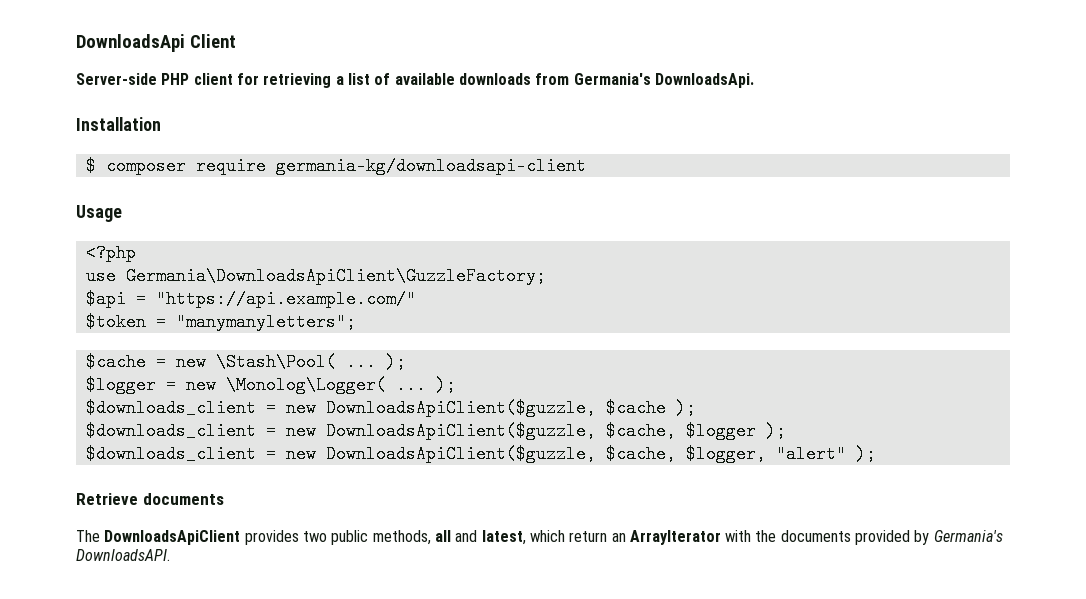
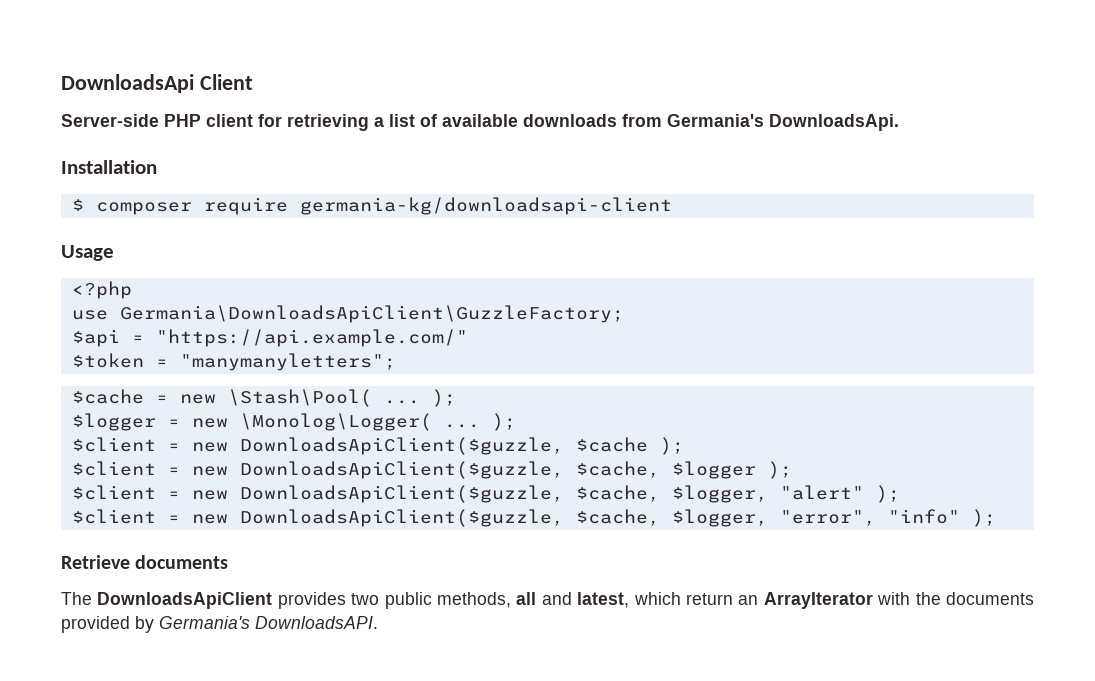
[85,399,256,417] $downloads_client -> [71,437,156,452] $client
[85,422,256,440] $downloads_client -> [71,461,156,476] $client
[85,445,256,463] $downloads_client -> [71,485,156,500] $client
(876, 454) none -> [71,509,996,527] // $client = new DownloadsApiClient($guzzle, $cache, $logger, "error", "info" );

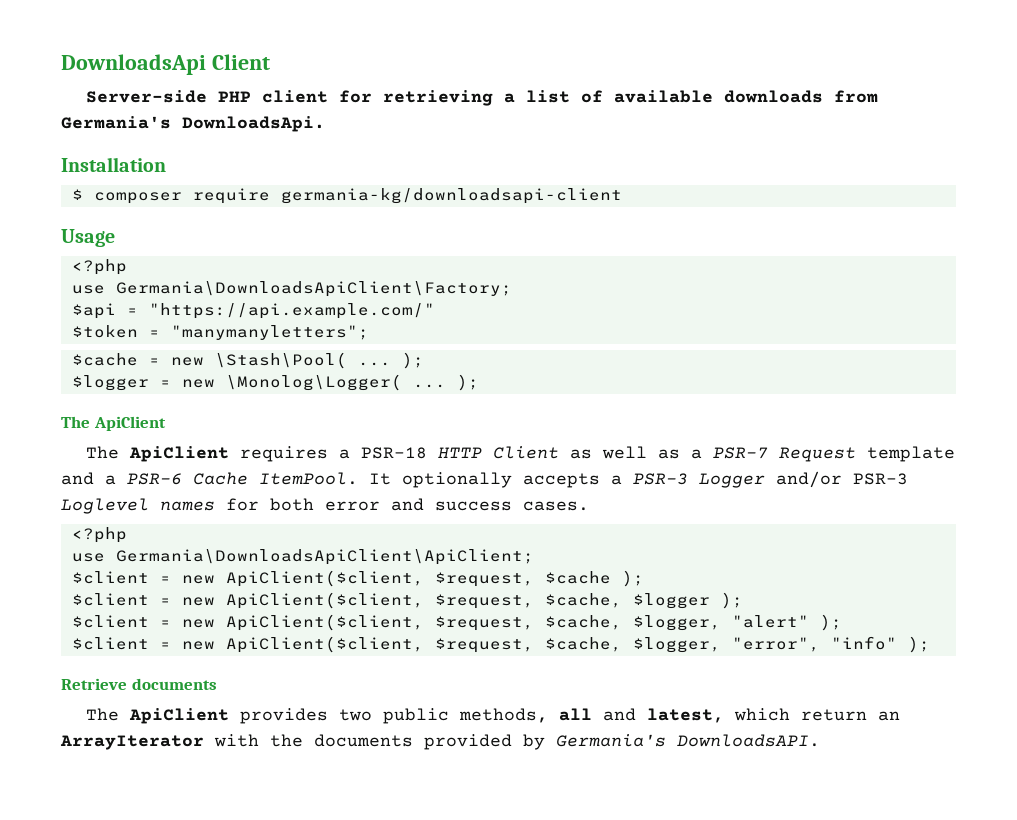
[119,305,624,323] Germania\DownloadsApiClient\GuzzleFactory; -> [115,281,512,297] Germania\DownloadsApiClient\Factory;
[71,437,564,455] // $client = new DownloadsApiClient($guzzle, -> [61,416,166,431] [86,446,956,462] [61,471,908,488] [61,498,589,514] [71,527,127,543] [71,549,534,565] [71,570,534,587] // The ApiClient // The ApiClient requires a PSR-18 HTTP Client as well as a PSR-7 Request template and a PSR-6 Cache ItemPool. It optionally accepts a PSR-3 Logger and/or PSR-3 Loglevel names for both error and success cases. // <?php // use Germania\DownloadsApiClient\ApiClient; // $client = new ApiClient($client, $request,
[239,461,564,479] DownloadsApiClient($guzzle, -> [225,592,534,609] ApiClient($client, $request,
[239,485,564,503] DownloadsApiClient($guzzle, -> [225,614,534,631] ApiClient($client, $request,
[239,509,564,527] DownloadsApiClient($guzzle, -> [225,636,534,653] ApiClient($client, $request,
[97,592,273,609] DownloadsApiClient -> [129,708,230,724] ApiClient

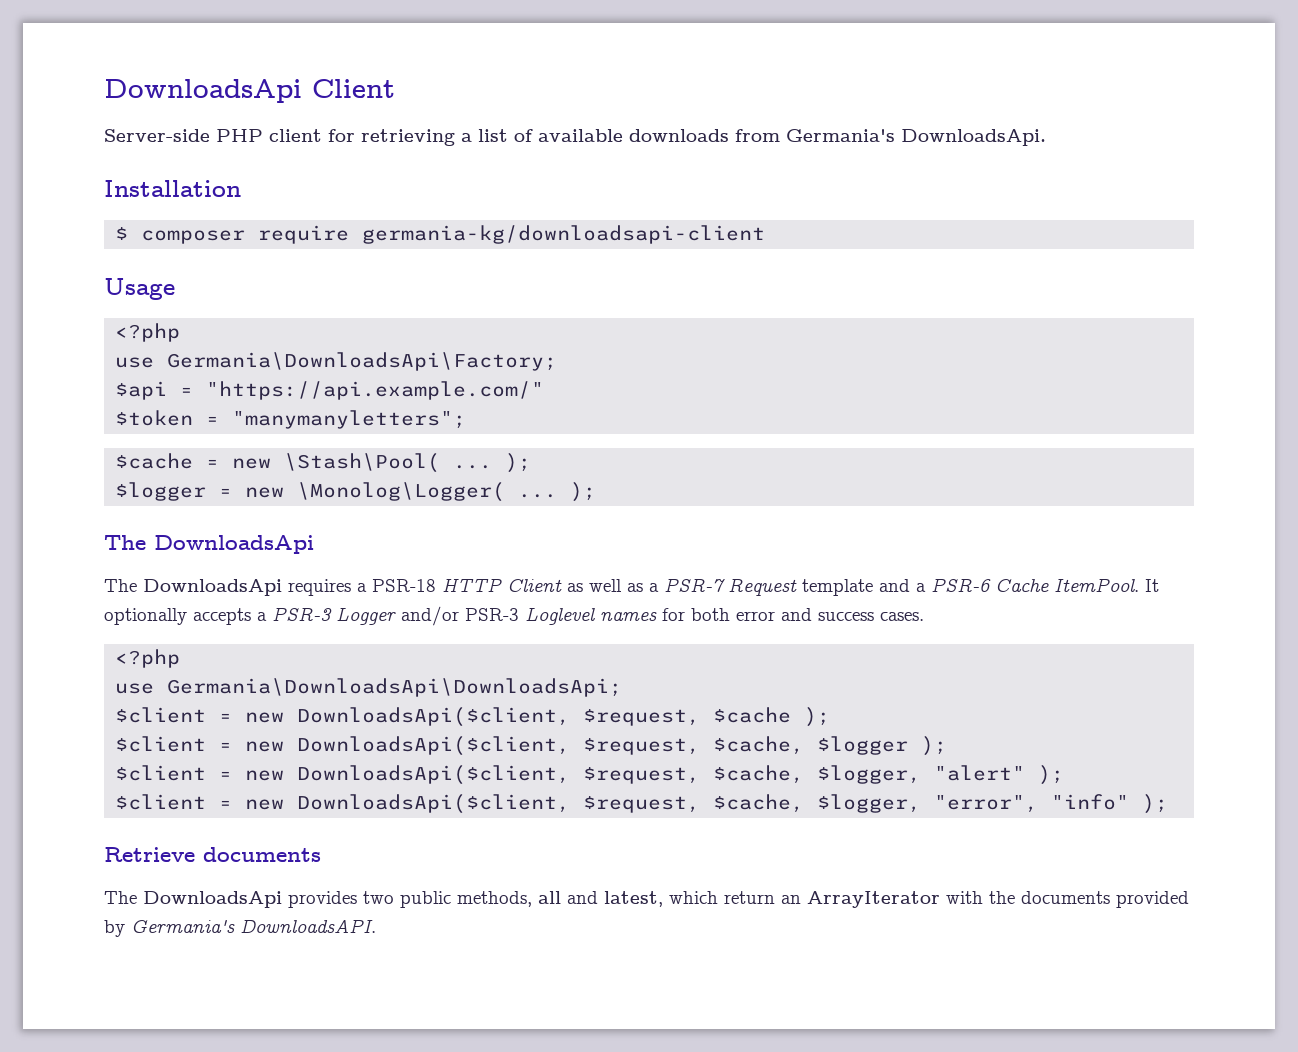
[115,281,512,297] Germania\DownloadsApiClient\Factory; -> [167,352,558,371] Germania\DownloadsApi\Factory;
[93,416,166,431] [86,446,230,462] ApiClient // The ApiClient -> [154,535,314,554] [104,579,282,596] DownloadsApi // The DownloadsApi
[115,549,534,565] [71,570,424,587] Germania\DownloadsApiClient\ApiClient; // $client = new ApiClient($client, -> [167,678,623,697] [115,707,571,727] Germania\DownloadsApi\DownloadsApi; // $client = new DownloadsApi($client,
[225,592,424,609] ApiClient($client, -> [297,736,571,756] DownloadsApi($client,
[225,614,424,631] ApiClient($client, -> [297,765,571,785] DownloadsApi($client,
[225,636,424,653] ApiClient($client, -> [297,794,571,814] DownloadsApi($client,
[129,708,230,724] ApiClient -> [143,891,282,908] DownloadsApi

